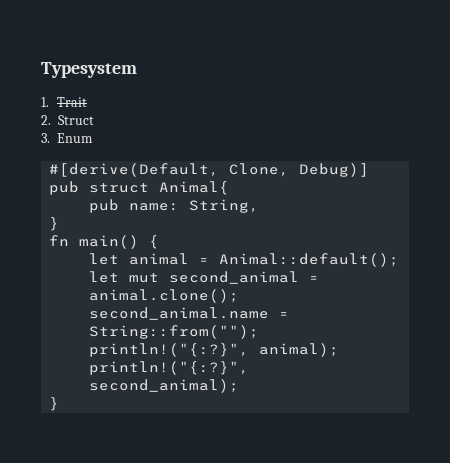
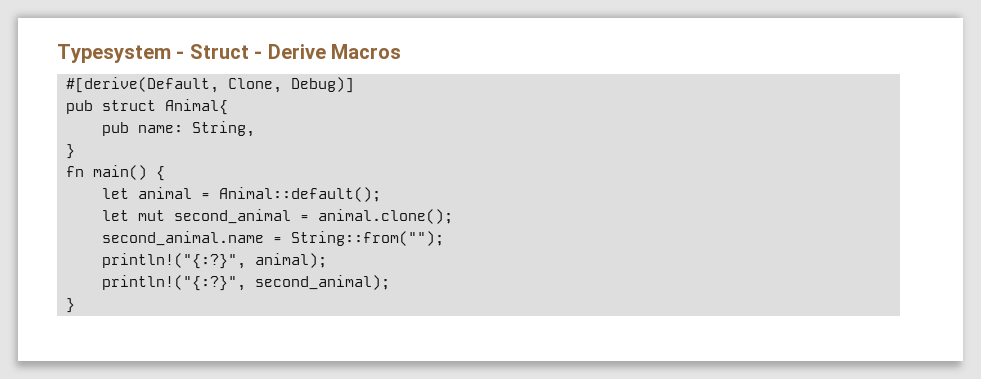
[41,97,87,107] [41,115,94,125] [41,133,93,143] // 1. Trait // 2. Struct // 3. Enum -> [176,44,401,59] - Struct - Derive Macros

